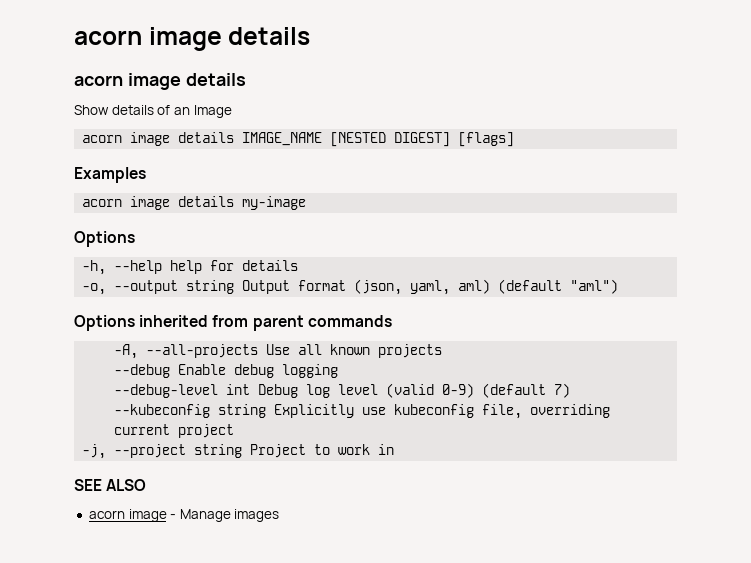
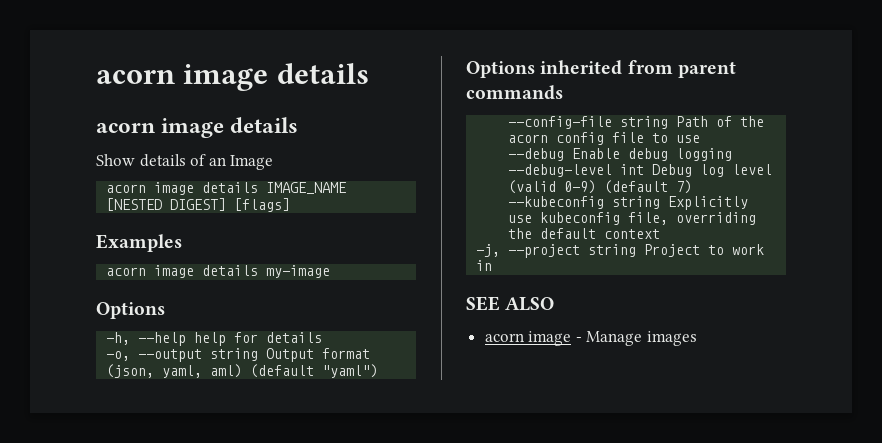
[570,279,619,294] "aml") -> [322,364,379,378] "yaml")
[114,344,443,359] -A, --all-projects Use all known projects -> [508,116,765,129] [508,132,701,145] --config-file string Path of the acorn config file to use
[114,424,235,438] current project -> [508,228,661,239] the default context

